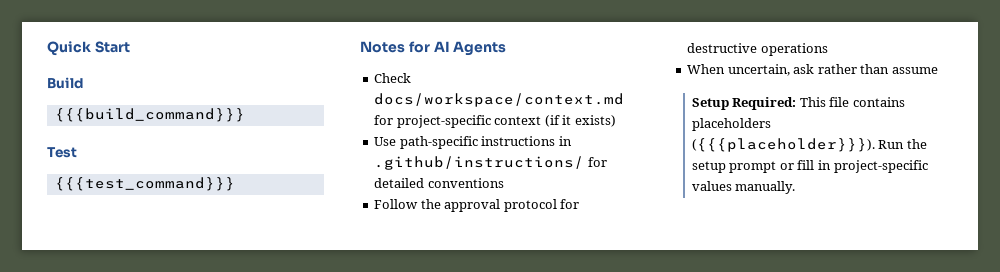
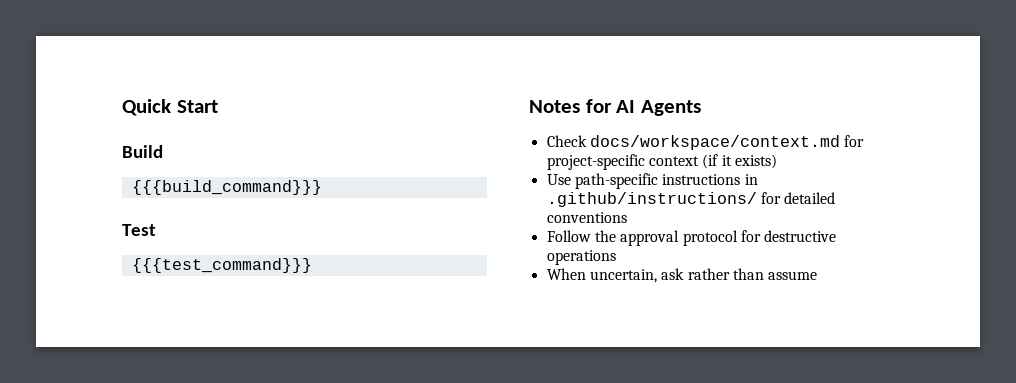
[691,97,905,110] [691,118,771,131] [691,138,927,152] [691,160,928,173] [691,181,796,194] // Setup Required: This file contains placeholders ({{{placeholder}}}). Run the setup prompt or fill in project-specific values manually. -> (818, 275) none

